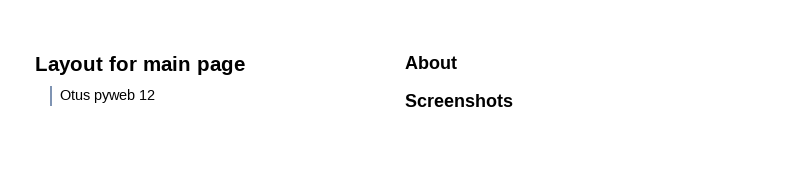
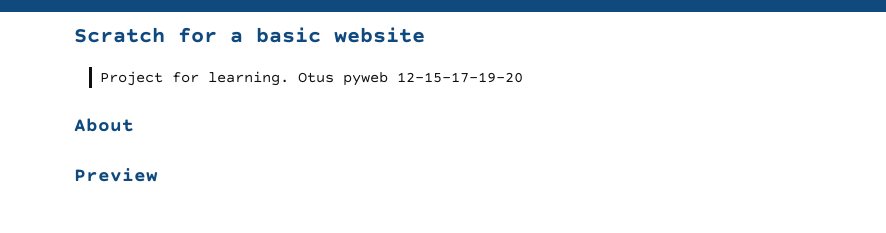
[35,56,245,75] Layout for main page // -> [74,27,425,43] [100,71,290,86] Scratch for a basic website // Project for learning.
[138,90,155,100] 12 -> [397,72,524,83] 12-15-17-19-20
[405,94,513,107] Screenshots -> [74,168,158,182] Preview

